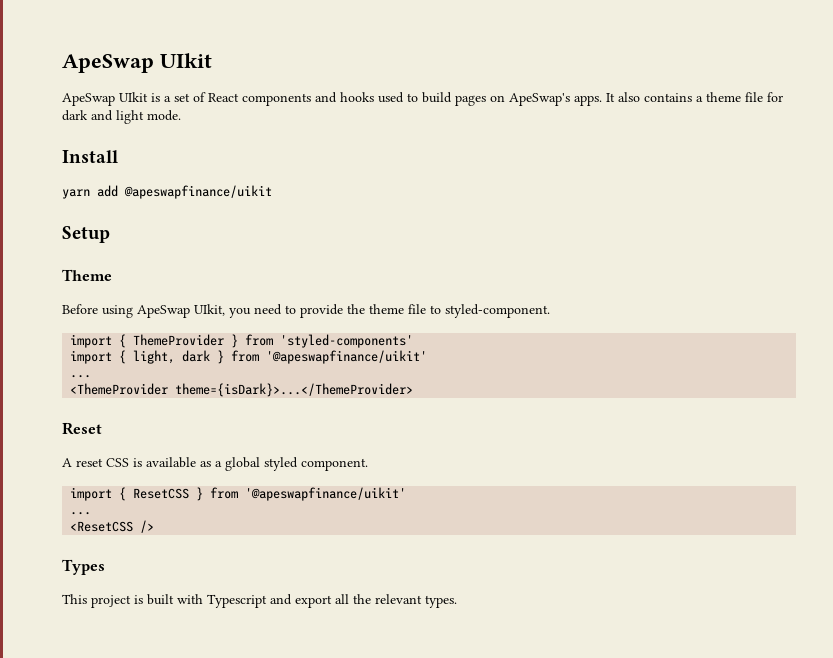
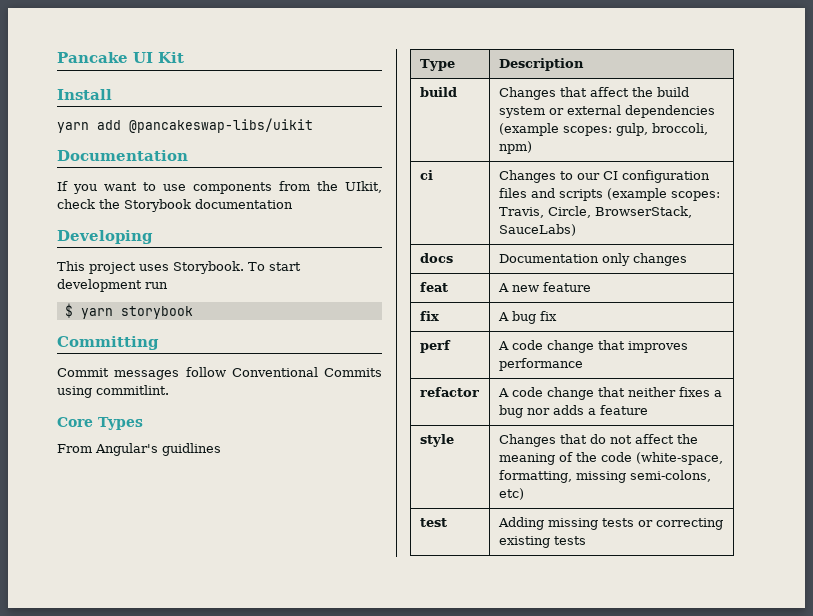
[62,53,212,73] [62,92,783,106] [62,110,181,124] [62,150,118,163] [62,185,272,199] [62,226,110,243] [62,269,112,281] [62,304,550,318] [70,334,414,348] [70,350,428,364] [70,375,92,378] [70,383,414,397] [62,422,102,435] [62,457,368,471] [70,487,407,501] [70,512,92,515] [70,520,155,533] [62,559,105,575] [62,594,457,608] ApeSwap UIkit // ApeSwap UIkit is a set of React components and hooks used to build pages on ApeSwap's apps. It also contains a theme file for dark and light mode. // Install // yarn add @apeswapfinance/uikit // Setup // Theme // Before using ApeSwap UIkit, you need to provide the theme file to styled-component. // import { ThemeProvider } from 'styled-components' // import { light, dark } from '@apeswapfinance/uikit' // ... // <ThemeProvider theme={isDark}>...</ThemeProvider> // Reset // A reset CSS is available as a global styled component. // import { ResetCSS } from '@apeswapfinance/uikit' // ... // <ResetCSS /> // Types // This project is built with Typescript and export all the relevant types. -> [57,52,184,63] [57,89,112,100] [57,118,313,133] [57,150,188,161] [57,181,382,194] [57,199,293,212] [57,230,153,244] [57,261,301,274] [57,279,168,292] [64,303,193,319] [57,336,159,350] [57,367,382,380] [57,385,169,398] [57,417,143,430] [57,443,221,456] [419,59,455,71] [498,58,584,71] [419,87,457,97] [498,87,689,100] [498,105,715,118] [498,123,708,136] [498,141,532,154] [419,170,433,180] [498,170,710,183] [498,188,720,201] [498,206,692,218] [498,224,576,236] [419,253,453,263] [498,253,687,266] [419,282,448,292] [497,282,591,292] [419,311,439,321] [497,311,557,324] [419,340,451,353] [497,340,688,353] [498,358,583,371] [419,387,479,397] [497,387,722,400] [498,405,648,418] [419,434,454,447] [498,434,698,447] [498,452,723,465] [498,470,711,483] [498,488,524,500] [419,518,447,527] [497,517,723,530] [498,536,586,548] Pancake UI Kit // Install // yarn add @pancakeswap-libs/uikit // Documentation // If you want to use components from the UIkit, check the Storybook documentation // Developing // This project uses Storybook. To start development run // $ yarn storybook // Committing // Commit messages follow Conventional Commits using commitlint. // Core Types // From Angular's guidlines // Type | Description // build | Changes that affect the build system or external dependencies (example scopes: gulp, broccoli, npm) // ci | Changes to our CI configuration files and scripts (example scopes: Travis, Circle, BrowserStack, SauceLabs) // docs | Documentation only changes // feat | A new feature // fix | A bug fix // perf | A code change that improves performance // refactor | A code change that neither fixes a bug nor adds a feature // style | Changes that do not affect the meaning of the code (white-space, formatting, missing semi-colons, etc) // test | Adding missing tests or correcting existing tests

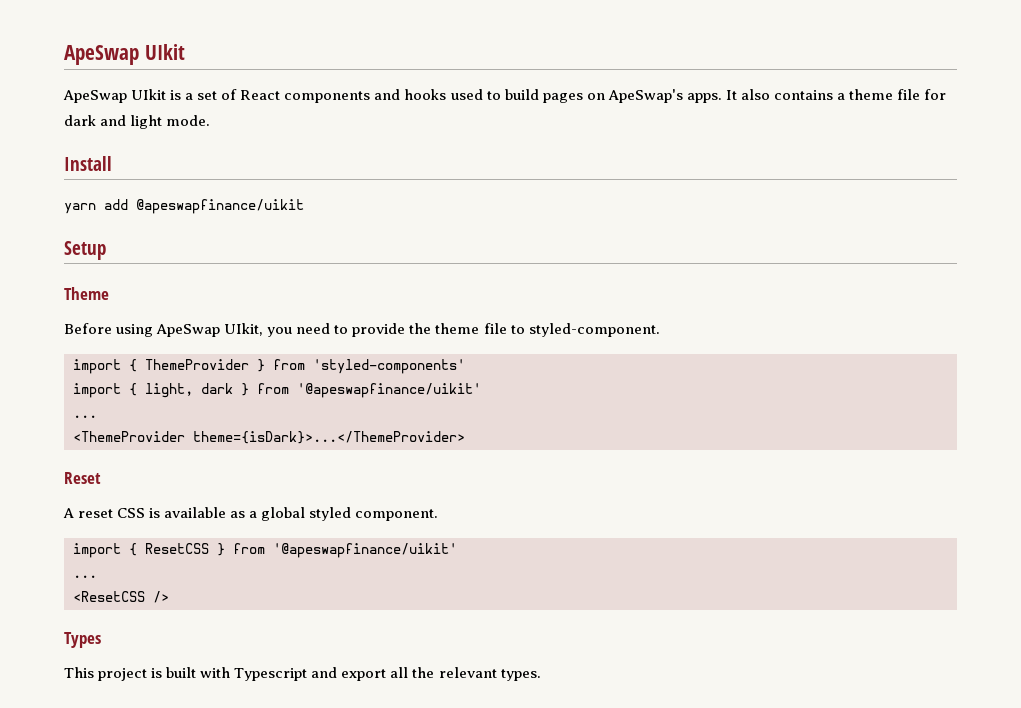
[57,52,184,63] [57,89,112,100] [57,118,313,133] [57,150,188,161] [57,181,382,194] [57,199,293,212] [57,230,153,244] [57,261,301,274] [57,279,168,292] [64,303,193,319] [57,336,159,350] [57,367,382,380] [57,385,169,398] [57,417,143,430] [57,443,221,456] [419,59,455,71] [498,58,584,71] [419,87,457,97] [498,87,689,100] [498,105,715,118] [498,123,708,136] [498,141,532,154] [419,170,433,180] [498,170,710,183] [498,188,720,201] [498,206,692,218] [498,224,576,236] [419,253,453,263] [498,253,687,266] [419,282,448,292] [497,282,591,292] [419,311,439,321] [497,311,557,324] [419,340,451,353] [497,340,688,353] [498,358,583,371] [419,387,479,397] [497,387,722,400] [498,405,648,418] [419,434,454,447] [498,434,698,447] [498,452,723,465] [498,470,711,483] [498,488,524,500] [419,518,447,527] [497,517,723,530] [498,536,586,548] Pancake UI Kit // Install // yarn add @pancakeswap-libs/uikit // Documentation // If you want to use components from the UIkit, check the Storybook documentation // Developing // This project uses Storybook. To start development run // $ yarn storybook // Committing // Commit messages follow Conventional Commits using commitlint. // Core Types // From Angular's guidlines // Type | Description // build | Changes that affect the build system or external dependencies (example scopes: gulp, broccoli, npm) // ci | Changes to our CI configuration files and scripts (example scopes: Travis, Circle, BrowserStack, SauceLabs) // docs | Documentation only changes // feat | A new feature // fix | A bug fix // perf | A code change that improves performance // refactor | A code change that neither fixes a bug nor adds a feature // style | Changes that do not affect the meaning of the code (white-space, formatting, missing semi-colons, etc) // test | Adding missing tests or correcting existing tests -> [64,44,185,65] [63,89,947,103] [64,115,211,129] [64,156,112,171] [64,199,304,214] [64,241,106,260] [64,287,109,300] [64,323,660,337] [73,359,465,374] [73,383,481,398] [73,415,97,418] [73,431,465,444] [64,472,101,484] [63,507,439,521] [73,543,457,558] [73,575,97,578] [73,591,169,603] [64,632,101,648] [64,667,541,681] ApeSwap UIkit // ApeSwap UIkit is a set of React components and hooks used to build pages on ApeSwap's apps. It also contains a theme file for dark and light mode. // Install // yarn add @apeswapfinance/uikit // Setup // Theme // Before using ApeSwap UIkit, you need to provide the theme file to styled-component. // import { ThemeProvider } from 'styled-components' // import { light, dark } from '@apeswapfinance/uikit' // ... // <ThemeProvider theme={isDark}>...</ThemeProvider> // Reset // A reset CSS is available as a global styled component. // import { ResetCSS } from '@apeswapfinance/uikit' // ... // <ResetCSS /> // Types // This project is built with Typescript and export all the relevant types.

